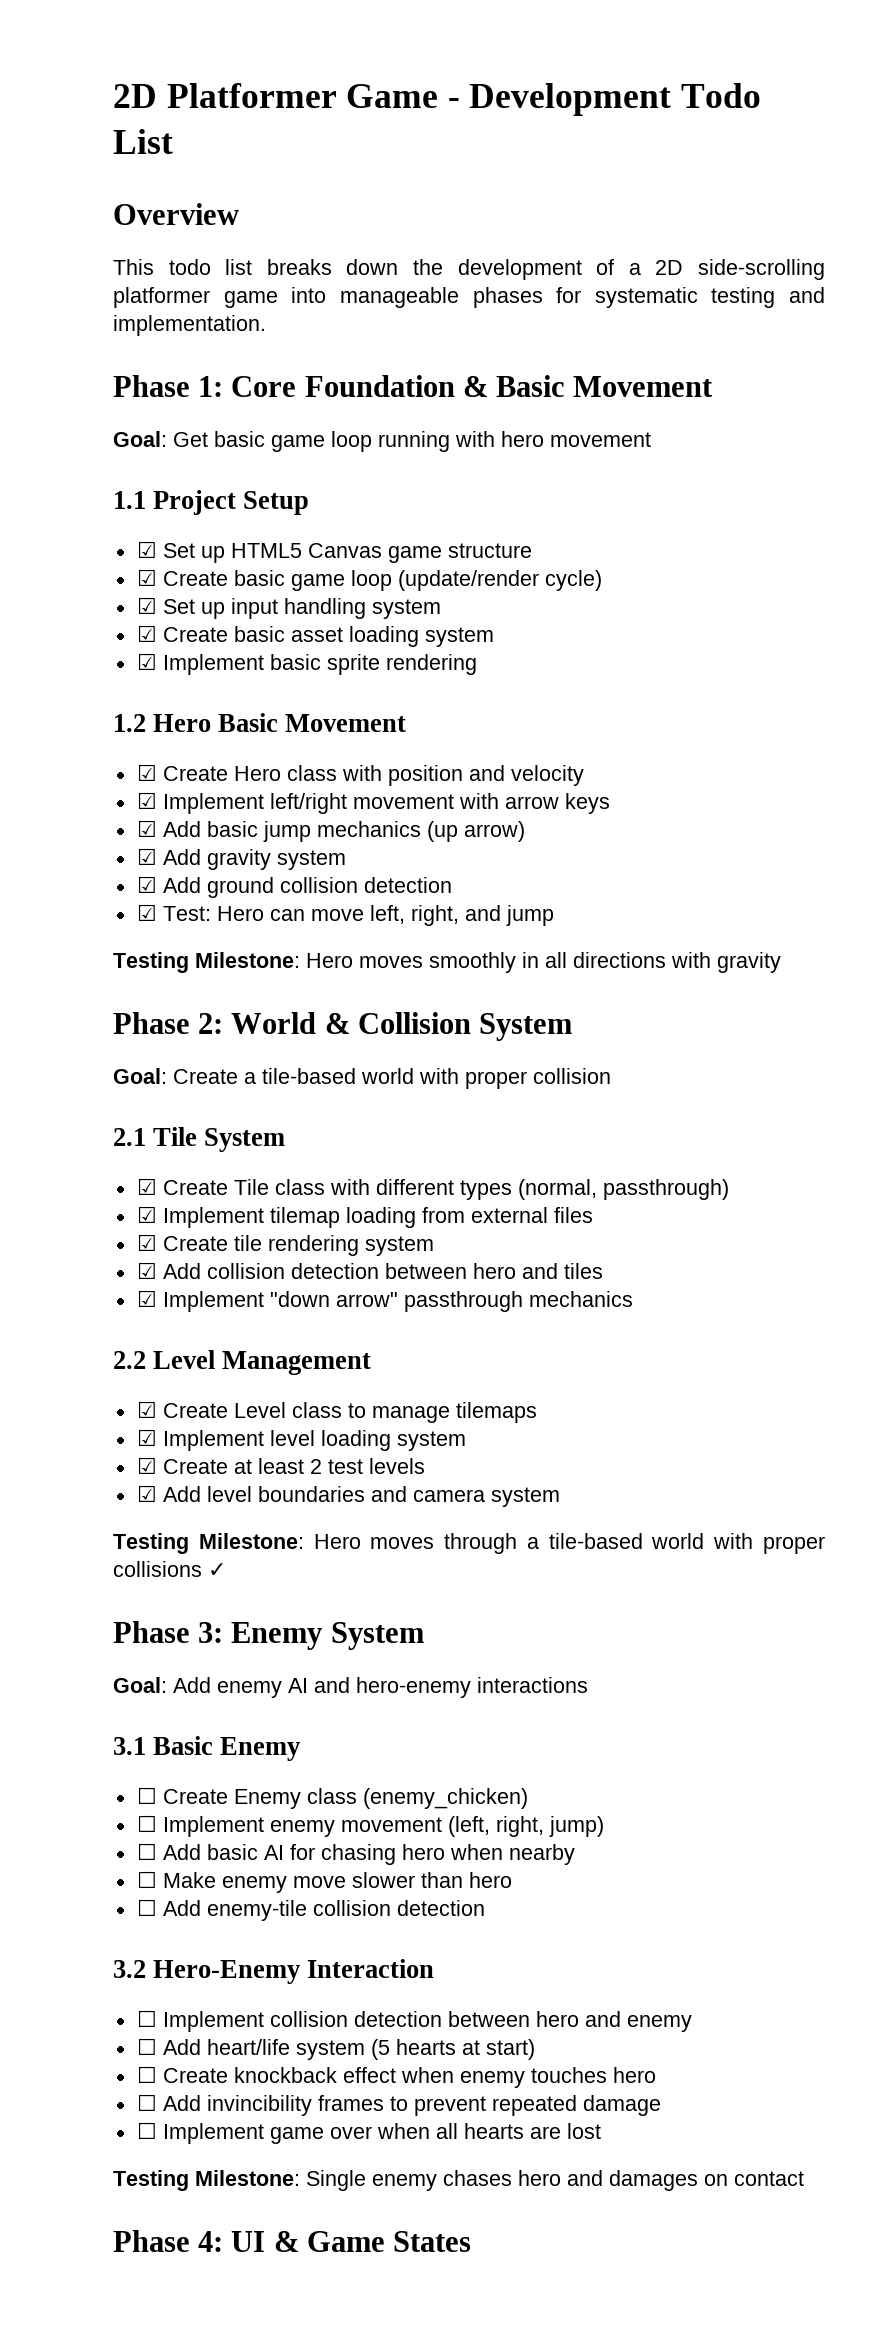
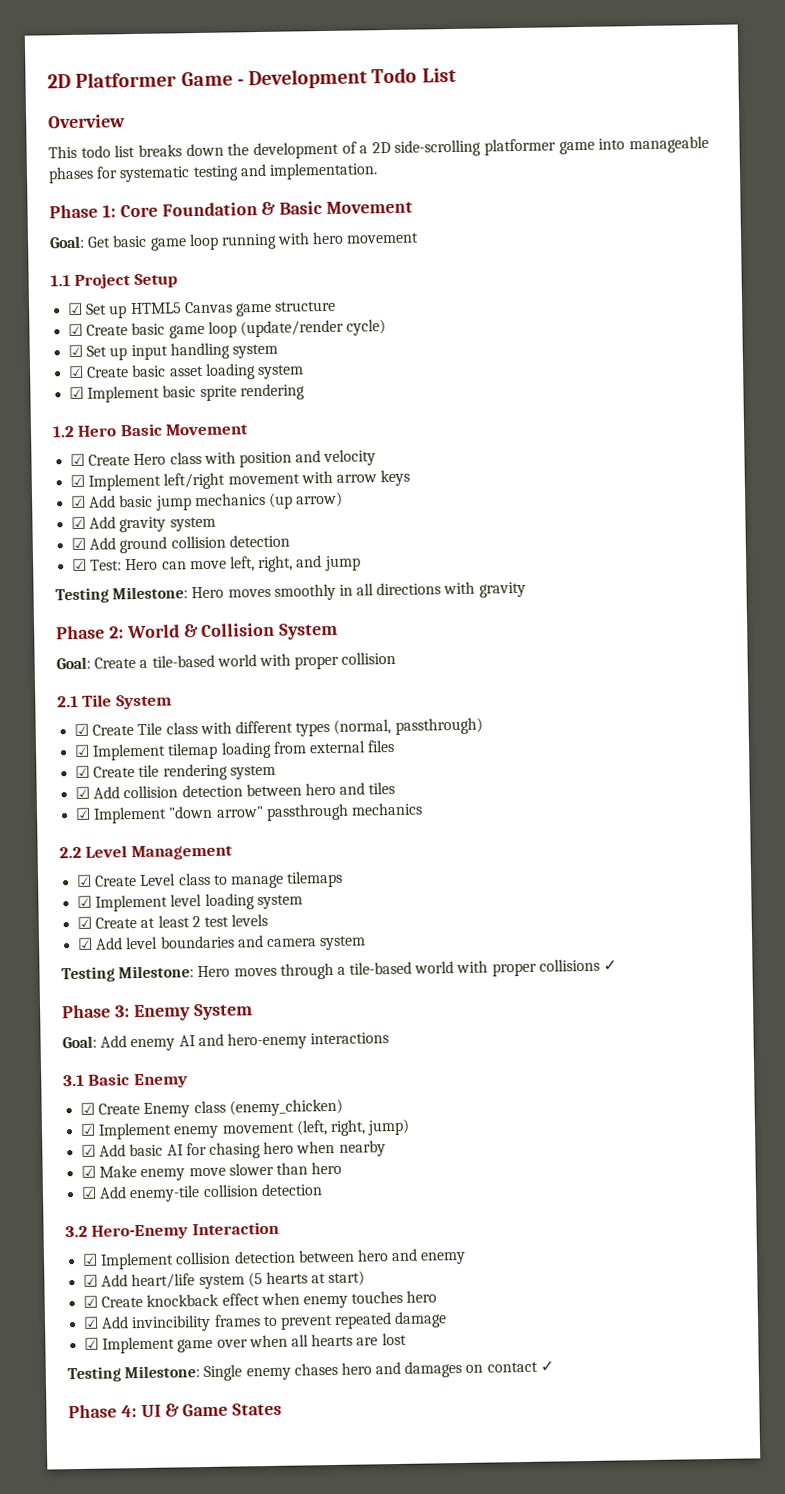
[136,1787,157,1804] ☐ -> [80,1102,96,1115] ☑
[136,1815,157,1832] ☐ -> [80,1123,97,1136] ☑
[136,1843,157,1860] ☐ -> [81,1144,97,1157] ☑
[136,1871,157,1888] ☐ -> [81,1165,97,1178] ☑
[136,1899,157,1916] ☐ -> [81,1186,98,1199] ☑
[136,2010,157,2027] ☐ -> [82,1253,99,1266] ☑
[136,2038,157,2055] ☐ -> [83,1274,99,1287] ☑
[136,2066,157,2083] ☐ -> [83,1295,99,1308] ☑
[136,2094,157,2111] ☐ -> [83,1316,100,1329] ☑
[136,2122,157,2139] ☐ -> [84,1337,100,1350] ☑
(804, 2178) none -> [539,1360,554,1372] ✓

